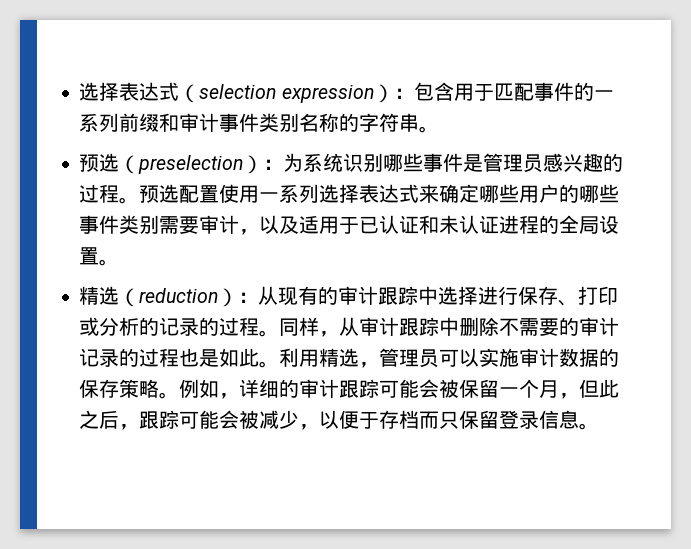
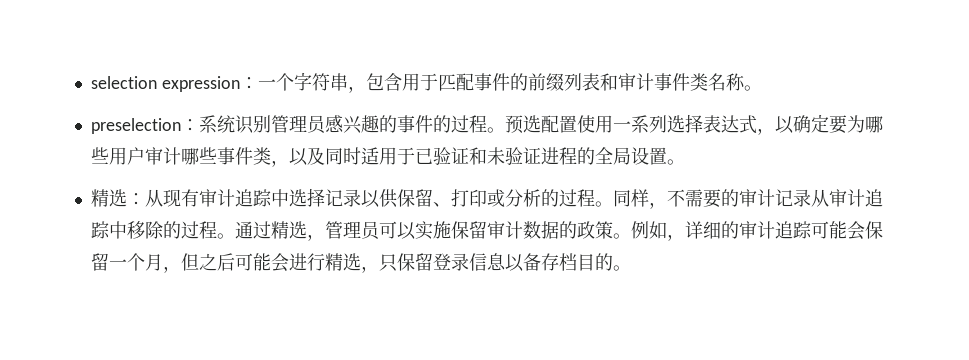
[79,82,414,103] 选择表达式（selection expression）： -> [90,72,366,93] selection expression：一个字符串，
[593,90,614,99] [79,113,160,132] 一系列前缀 -> [527,73,600,91] 前缀列表
[279,113,440,133] [79,153,484,174] 别名称的字符串。 // 预选（preselection）：为系统识别哪些事件是 -> [707,73,762,91] [90,115,271,134] 名称。 // preselection：系统识别
(624, 162) none -> [396,115,451,133] 事件的
[419,184,480,203] 来确定 -> [756,114,865,135] ，以确定要为
[559,184,580,203] 的 -> [144,147,181,165] 审计
[139,215,480,235] 别需要审计，以及适用于已认证和未认 -> [270,147,523,167] ，以及同时适用于已验证和未验
[119,286,559,307] （reduction）：从现有的审计跟踪中选择进行保存 -> [126,188,433,208] ：从现有审计追踪中选择记录以供保留
[159,317,220,336] 记录的 -> (559, 198) none
[339,317,620,336] [79,348,320,368] 从审计跟踪中删除不需要的审计记录的过程也是如此。利用 -> [666,189,883,208] [90,221,271,239] 不需要的审计记录从审计追踪中移除的过程。通过
(520, 357) none -> [450,221,487,239] 保留
[79,379,160,398] 保存策略 -> [576,221,613,239] 政策
[339,379,460,398] 跟踪可能会被 -> [774,221,865,240] 追踪可能会
[599,379,620,398] [79,410,440,430] 此之后，跟踪可能会被减少，以便于存档而 -> [198,253,379,273] 之后可能会进行精选，
(580, 419) none -> [504,253,613,272] 以备存档目的

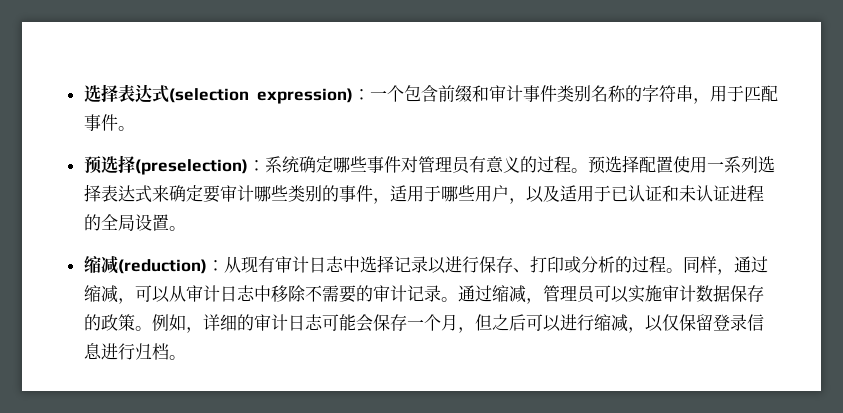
[90,73,294,92] selection expression：一个 -> [83,84,642,104] 选择表达式(selection expression)：一个包含前缀和审计事件类别名称的
[365,73,402,91] 包含 -> (710, 101) none
[509,73,762,91] [90,115,433,134] 的前缀列表和审计事件类名称。 // preselection：系统识别管理员感兴趣的事件 -> [117,126,135,131] [83,155,520,175] 。 // 预选择(preselection)：系统确定哪些事件对管理员有意义
(541, 124) none -> [621,155,639,173] 择
[756,114,883,135] [90,147,523,167] ，以确定要为哪些用户审计哪些事件类，以及同时适用于已验证和未验 -> [151,185,713,204] 来确定要审计哪些类别的事件，适用于哪些用户，以及适用于已认证和未认
[90,189,127,207] 精选 -> [83,256,207,274] 缩减(reduction)
[234,189,272,207] 追踪 -> [308,256,344,273] 日志
[378,189,433,208] 供保留 -> [444,256,513,273] 进行保存
[666,189,883,208] [90,221,307,239] 不需要的审计记录从审计追踪中移除的过程。通过精选 -> [733,256,768,273] [83,285,526,304] 通过缩减，可以从审计日志中移除不需要的审计记录。通过缩减
[450,221,487,239] 保留 -> (662, 293) none
(559, 230) none -> [729,285,764,302] 保存
[774,221,812,239] 追踪 -> [287,314,323,331] 日志
[90,253,109,271] 留 -> [389,314,407,331] 存
[252,253,613,273] 能会进行精选，只保留登录信息以备存档目的 -> [542,314,764,333] [83,343,169,360] 以进行缩减，以仅保留登录信息进行归档

